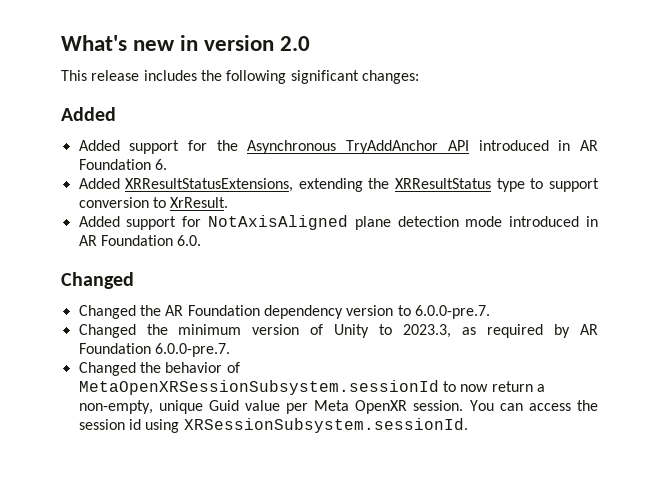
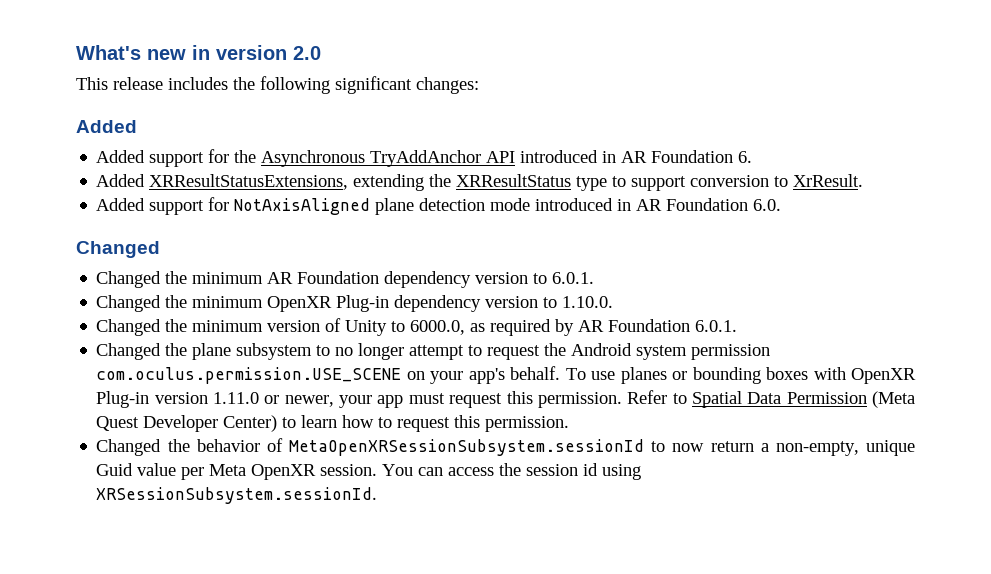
(161, 310) none -> [192,272,264,284] minimum
[414,305,490,319] 6.0.0-pre.7. -> [552,272,595,284] [96,295,614,312] 6.0.1. // Changed the minimum OpenXR Plug-in dependency version to 1.10.0.
[403,324,452,338] 2023.3, -> [410,320,466,335] 6000.0,
[154,343,230,357] 6.0.0-pre.7. -> [695,320,738,332] [96,343,771,360] [96,366,916,384] [96,390,915,408] [96,415,570,432] 6.0.1. // Changed the plane subsystem to no longer attempt to request the Android system permission com.oculus.permission.USE_SCENE on your app's behalf. To use planes or bounding boxes with OpenXR Plug-in version 1.11.0 or newer, your app must request this permission. Refer to Spatial Data Permission (Meta Quest Developer Center) to learn how to request this permission.

